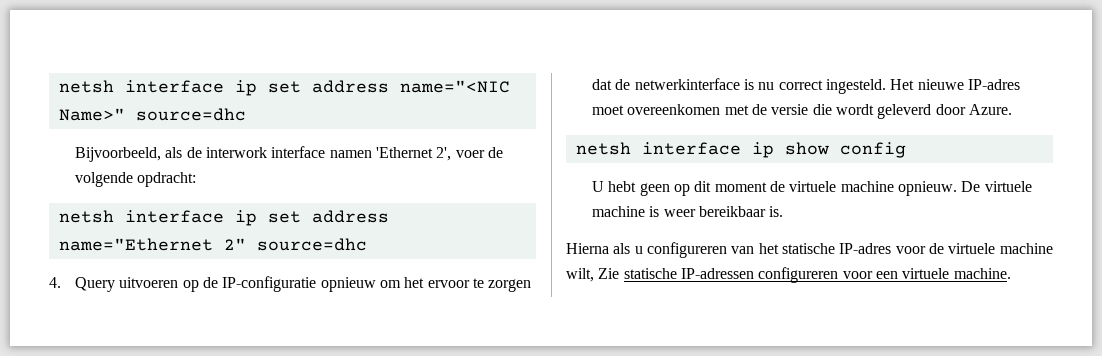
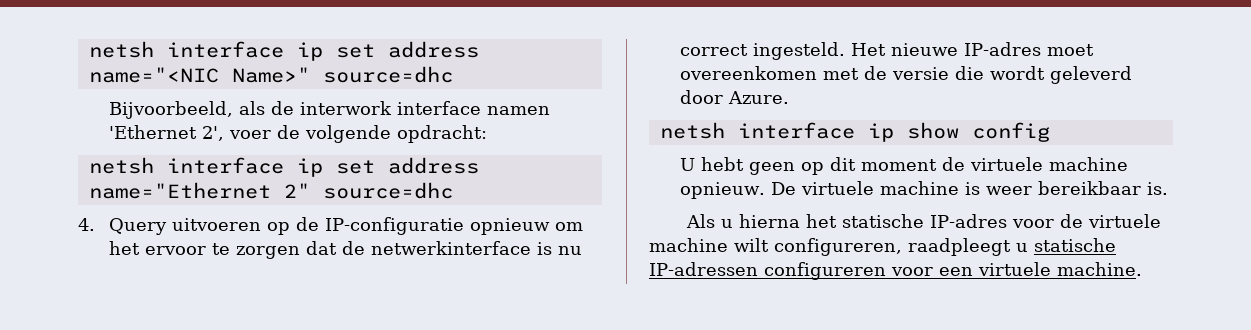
[566,242,755,258] Hierna als u configureren van -> [686,214,801,228] Als u hierna
[566,268,620,282] wilt, Zie -> [734,238,1028,256] wilt configureren, raadpleegt u

